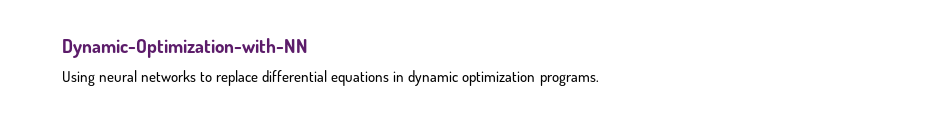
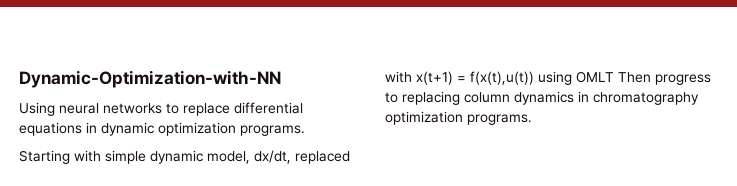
(599, 80) none -> [19,150,350,164] [385,71,711,85] [385,91,699,105] [385,111,532,125] // Starting with simple dynamic model, dx/dt, replaced with x(t+1) = f(x(t),u(t)) using OMLT Then progress to replacing column dynamics in chromatography optimization programs.

